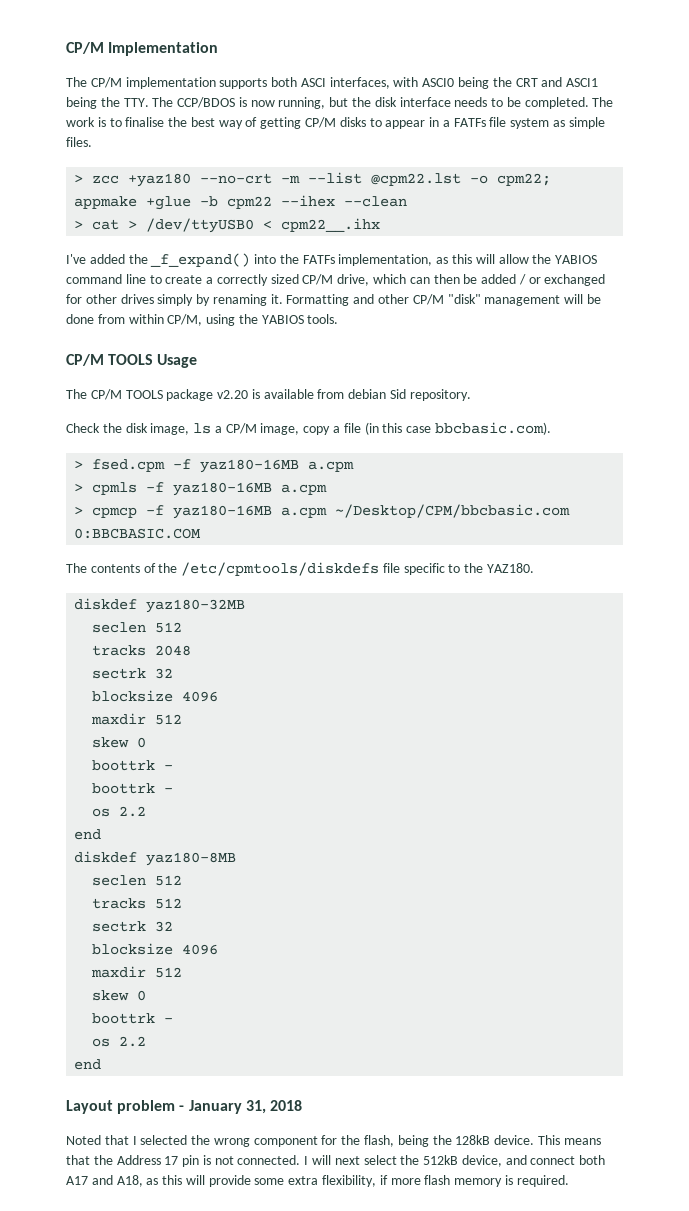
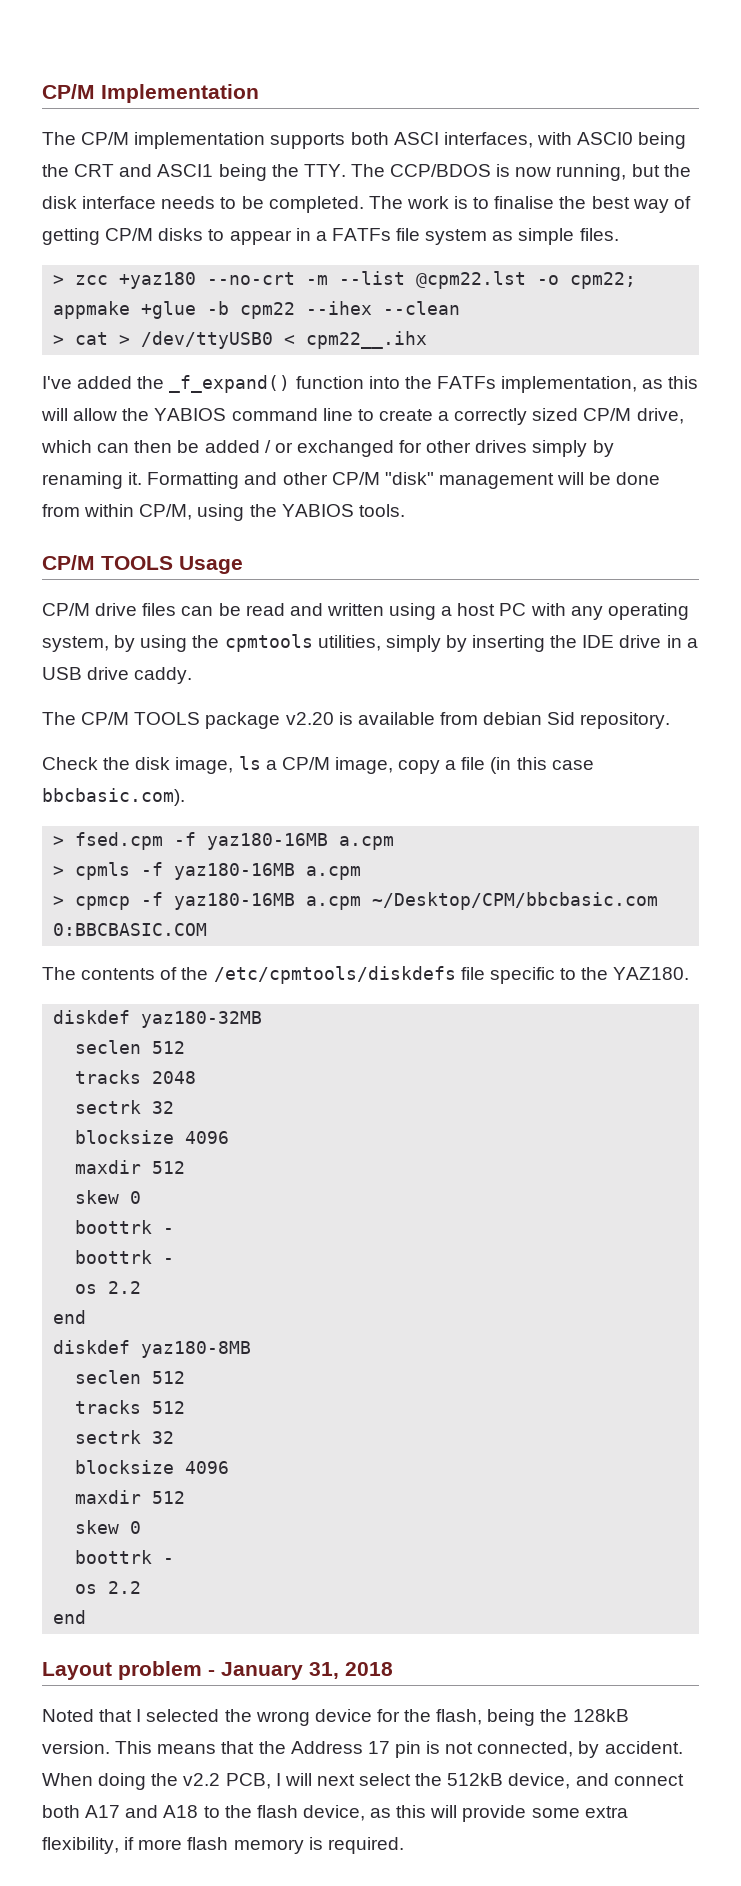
(251, 260) none -> [295,376,364,389] function
(198, 361) none -> [42,603,689,620] [42,634,698,652] [42,667,193,684] // CP/M drive files can be read and written using a host PC with any operating system, by using the cpmtools utilities, simply by inserting the IDE drive in a USB drive caddy.
[253,1136,318,1147] component -> [314,1709,372,1722] device
[494,1135,535,1145] device. -> [42,1741,110,1754] version.
[237,1155,301,1165] connected. -> [477,1741,683,1758] [42,1773,271,1790] connected, by accident. When doing the v2.2 PCB,
[116,1175,143,1187] A18, -> [163,1805,365,1821] A18 to the flash device,

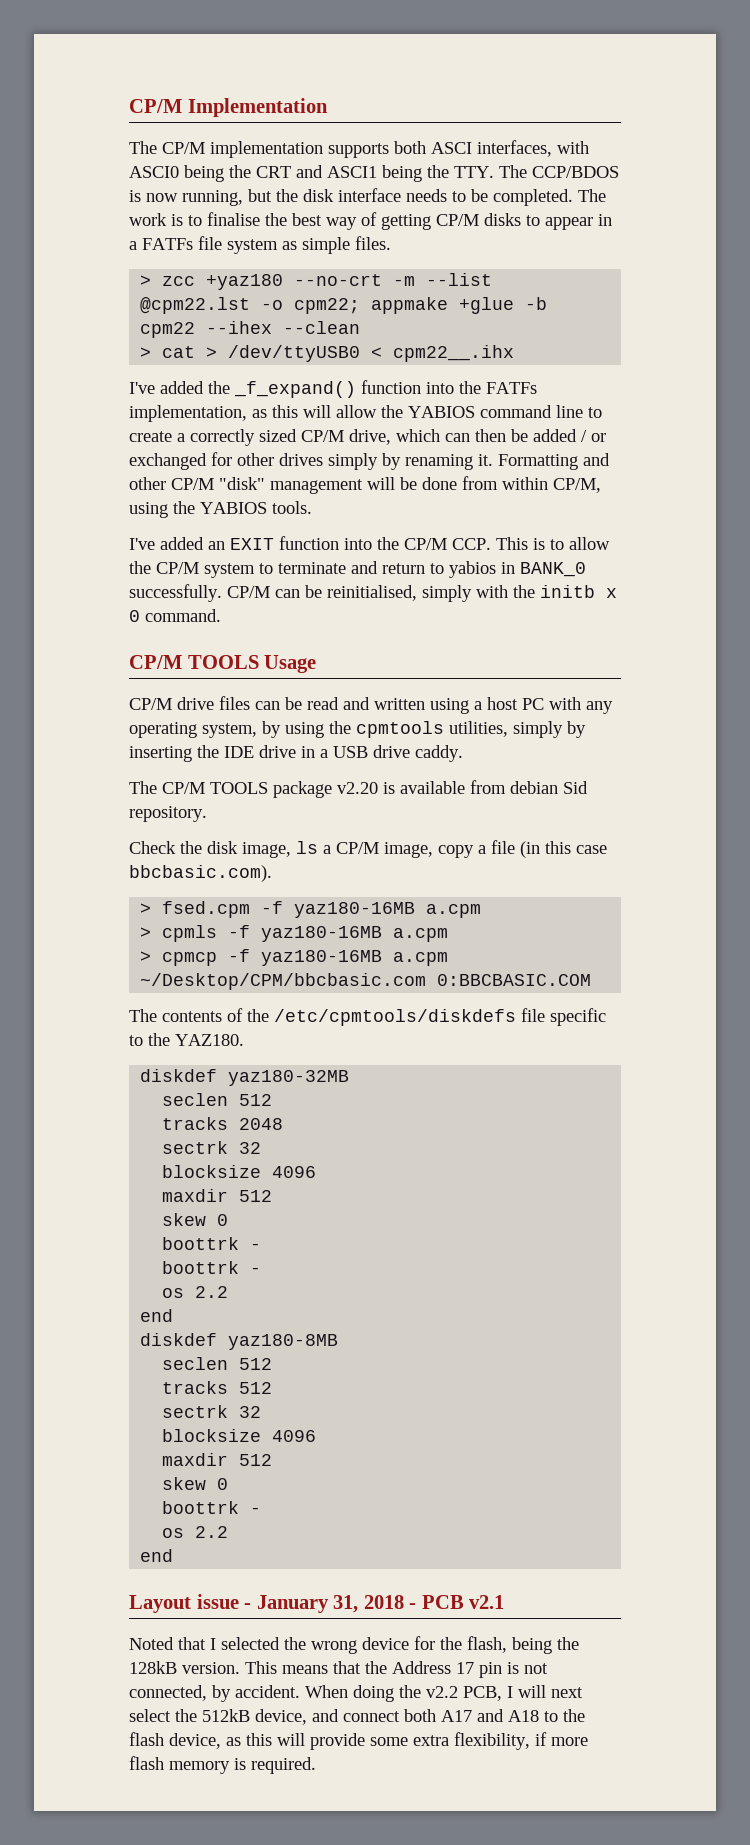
(405, 510) none -> [129,536,610,550] [129,561,586,578] [129,584,617,602] [129,609,221,622] // I've added an EXIT function into the CP/M CCP. This is to allow the CP/M system to terminate and return to yabios in BANK_0 successfully. CP/M can be reinitialised, simply with the initb x 0 command.
[118,1661,202,1680] problem -> [196,1594,239,1609] issue
(393, 1669) none -> [409,1595,505,1609] - PCB v2.1

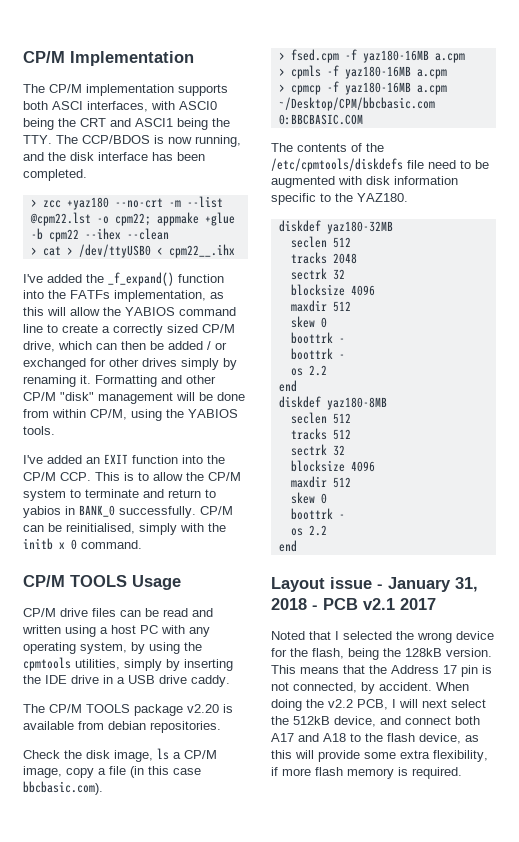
[248,189,272,202] but -> [23,152,44,161] and
[406,189,606,206] [129,212,612,230] [129,236,391,254] needs to be completed. The work is to finalise the best way of getting CP/M disks to appear in a FATFs file system as simple files. -> [152,152,205,161] [23,169,87,181] has been completed.
[563,781,588,794] [129,806,207,822] Sid repository. -> [150,721,221,733] repositories.
(545, 1015) none -> [428,160,489,169] [271,176,458,188] need to be augmented with disk information
(505, 1602) none -> [400,598,436,610] 2017

